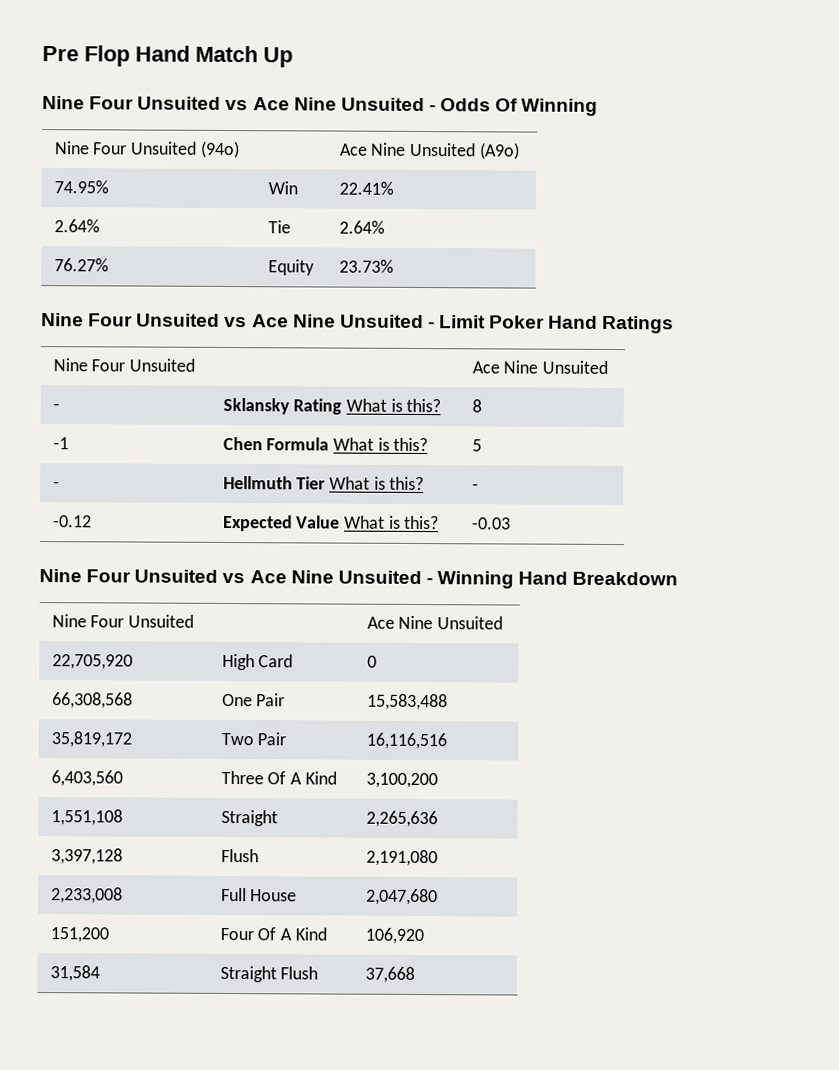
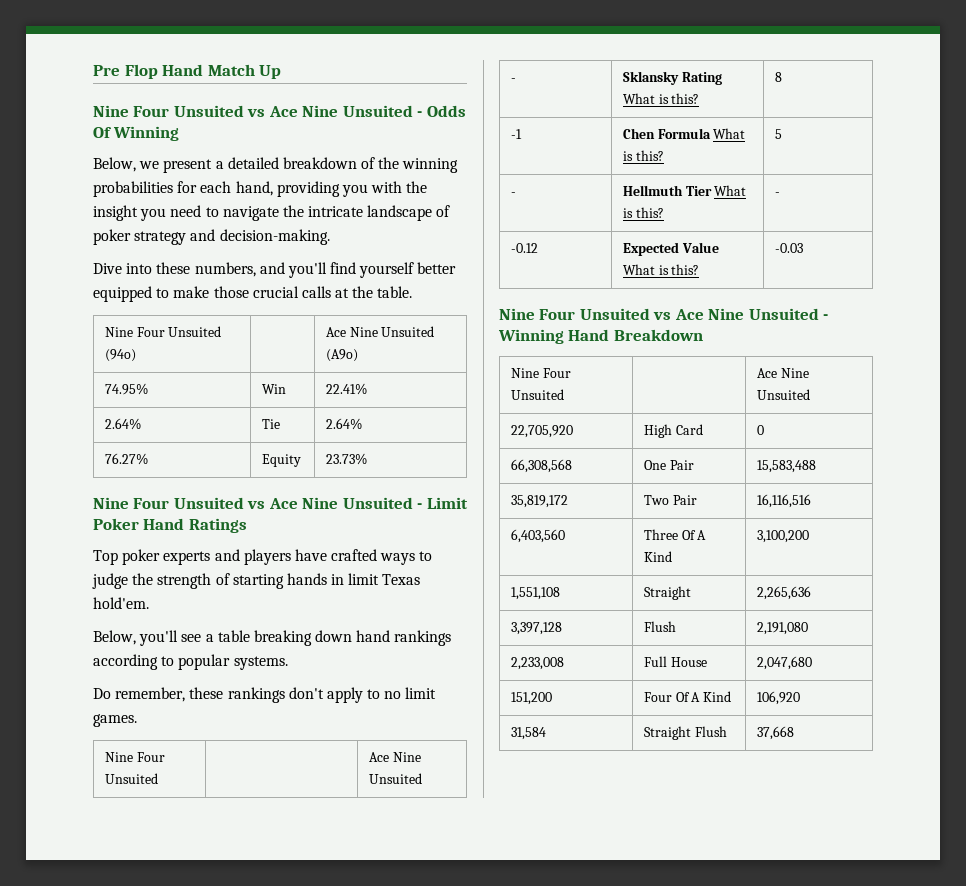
(599, 107) none -> [93,157,459,173] [93,181,428,197] [93,205,451,221] [93,229,330,245] [93,262,457,278] [93,286,413,302] // Below, we present a detailed breakdown of the winning probabilities for each hand, providing you with the insight you need to navigate the intricate landscape of poker strategy and decision-making. // Dive into these numbers, and you'll find yourself better equipped to make those crucial calls at the table.
(675, 324) none -> [93,549,433,565] [92,573,421,589] [93,597,149,609] [93,630,452,646] [93,654,288,670] [93,687,437,703] [93,714,137,727] // Top poker experts and players have crafted ways to judge the strength of starting hands in limit Texas hold'em. // Below, you'll see a table breaking down hand rankings according to popular systems. // Do remember, these rankings don't apply to no limit games.

